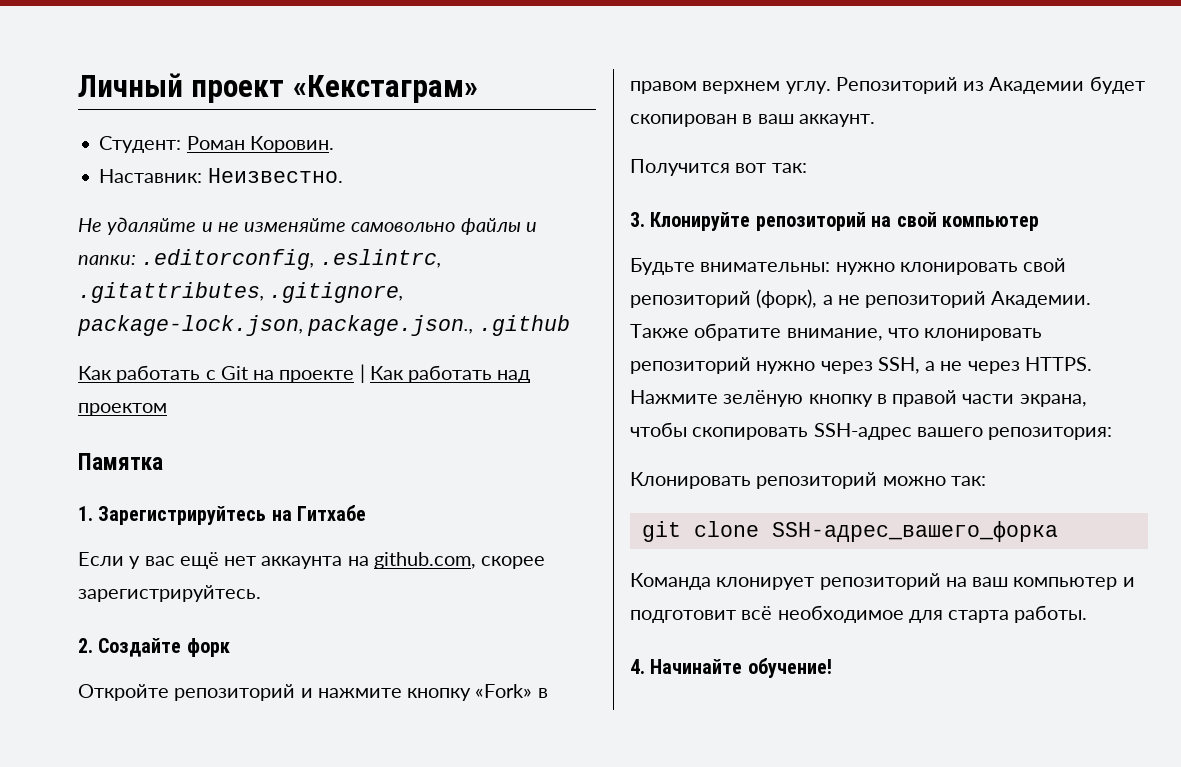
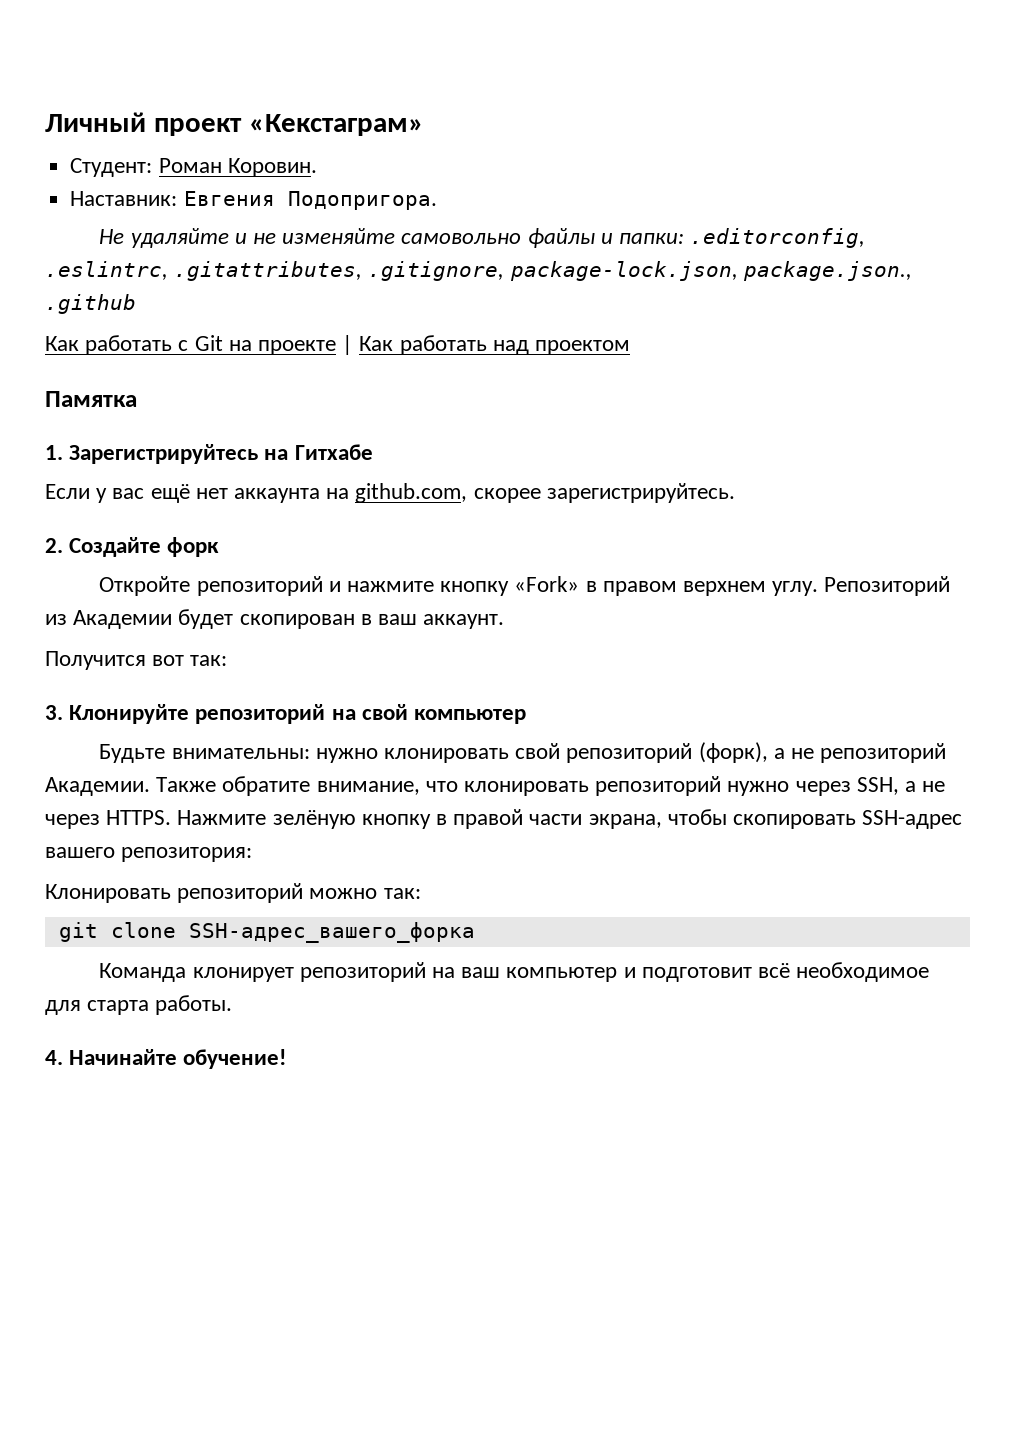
[207,168,343,183] Неизвестно. -> [183,191,437,210] Евгения Подопригора.

